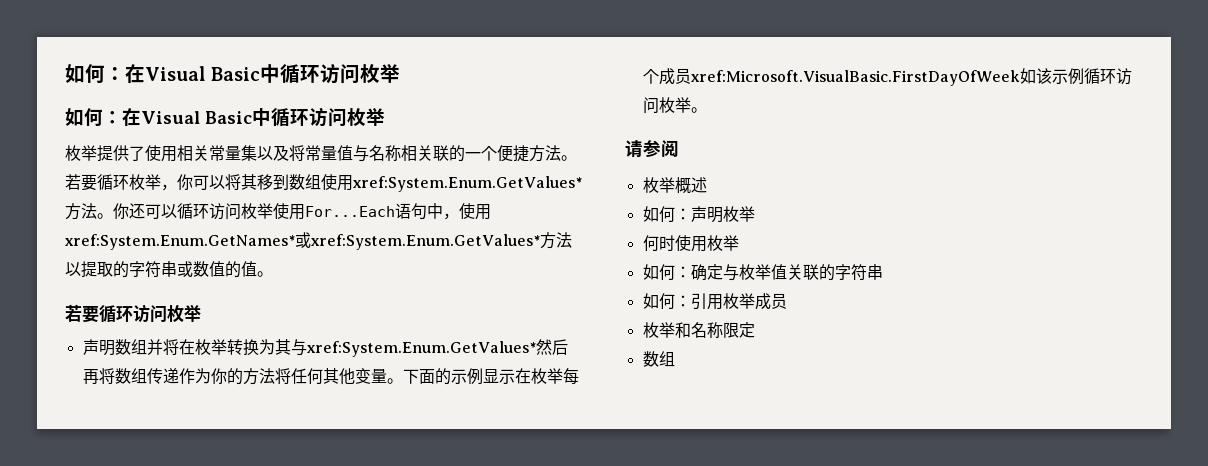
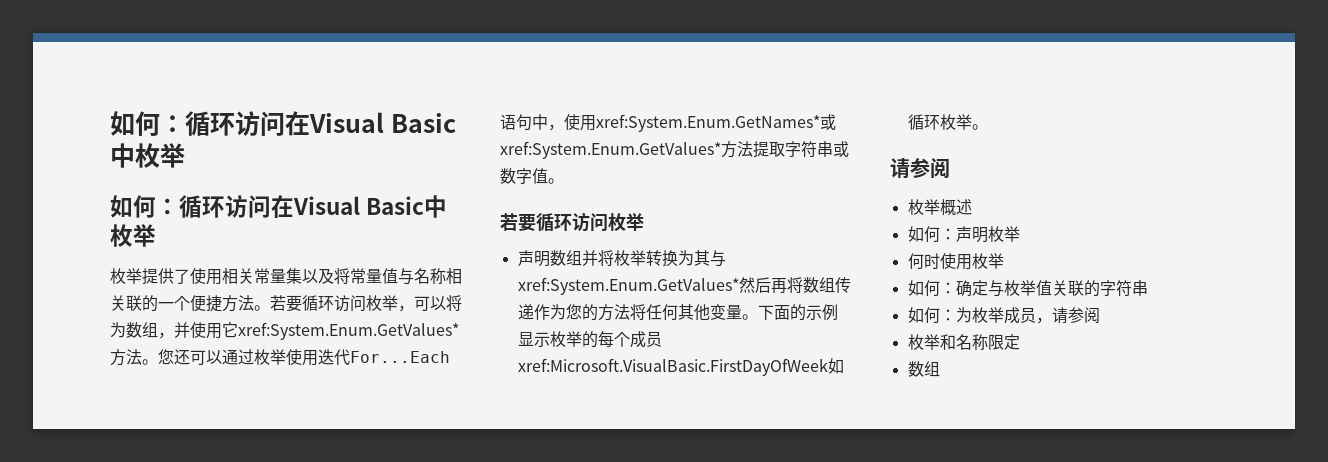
[65,64,401,84] [65,107,347,127] 如何：在Visual Basic中循环访问枚举 // 如何：在Visual Basic中循环访问 -> [110,111,456,136] [110,143,185,168] [110,195,448,218] 如何：循环访问在Visual Basic中枚举 // 如何：循环访问在Visual Basic中
[129,174,582,192] [65,203,241,220] 枚举，你可以将其移到数组使用xref:System.Enum.GetValues*方法。你还可以循环访问 -> [334,295,462,312] [110,322,459,340] [110,349,254,366] 访问枚举，可以将为数组，并使用它xref:System.Enum.GetValues*方法。您还可以通过
(305, 212) none -> [318,349,350,366] 迭代
[65,261,129,278] 以提取的 -> [753,141,785,158] 提取
[209,261,241,278] 值的 -> [516,168,532,184] 字
[178,339,195,355] 在 -> (614, 258) none
[210,368,227,384] 你 -> [565,304,582,320] 您
[514,368,563,384] 在枚举 -> [549,331,598,348] 枚举的
[1035,68,1132,85] [642,97,659,114] 该示例循环访问 -> [907,114,940,130] 循环
[690,293,723,310] 引用 -> [955,307,972,323] 为
(787, 301) none -> [1035,307,1100,324] ，请参阅

